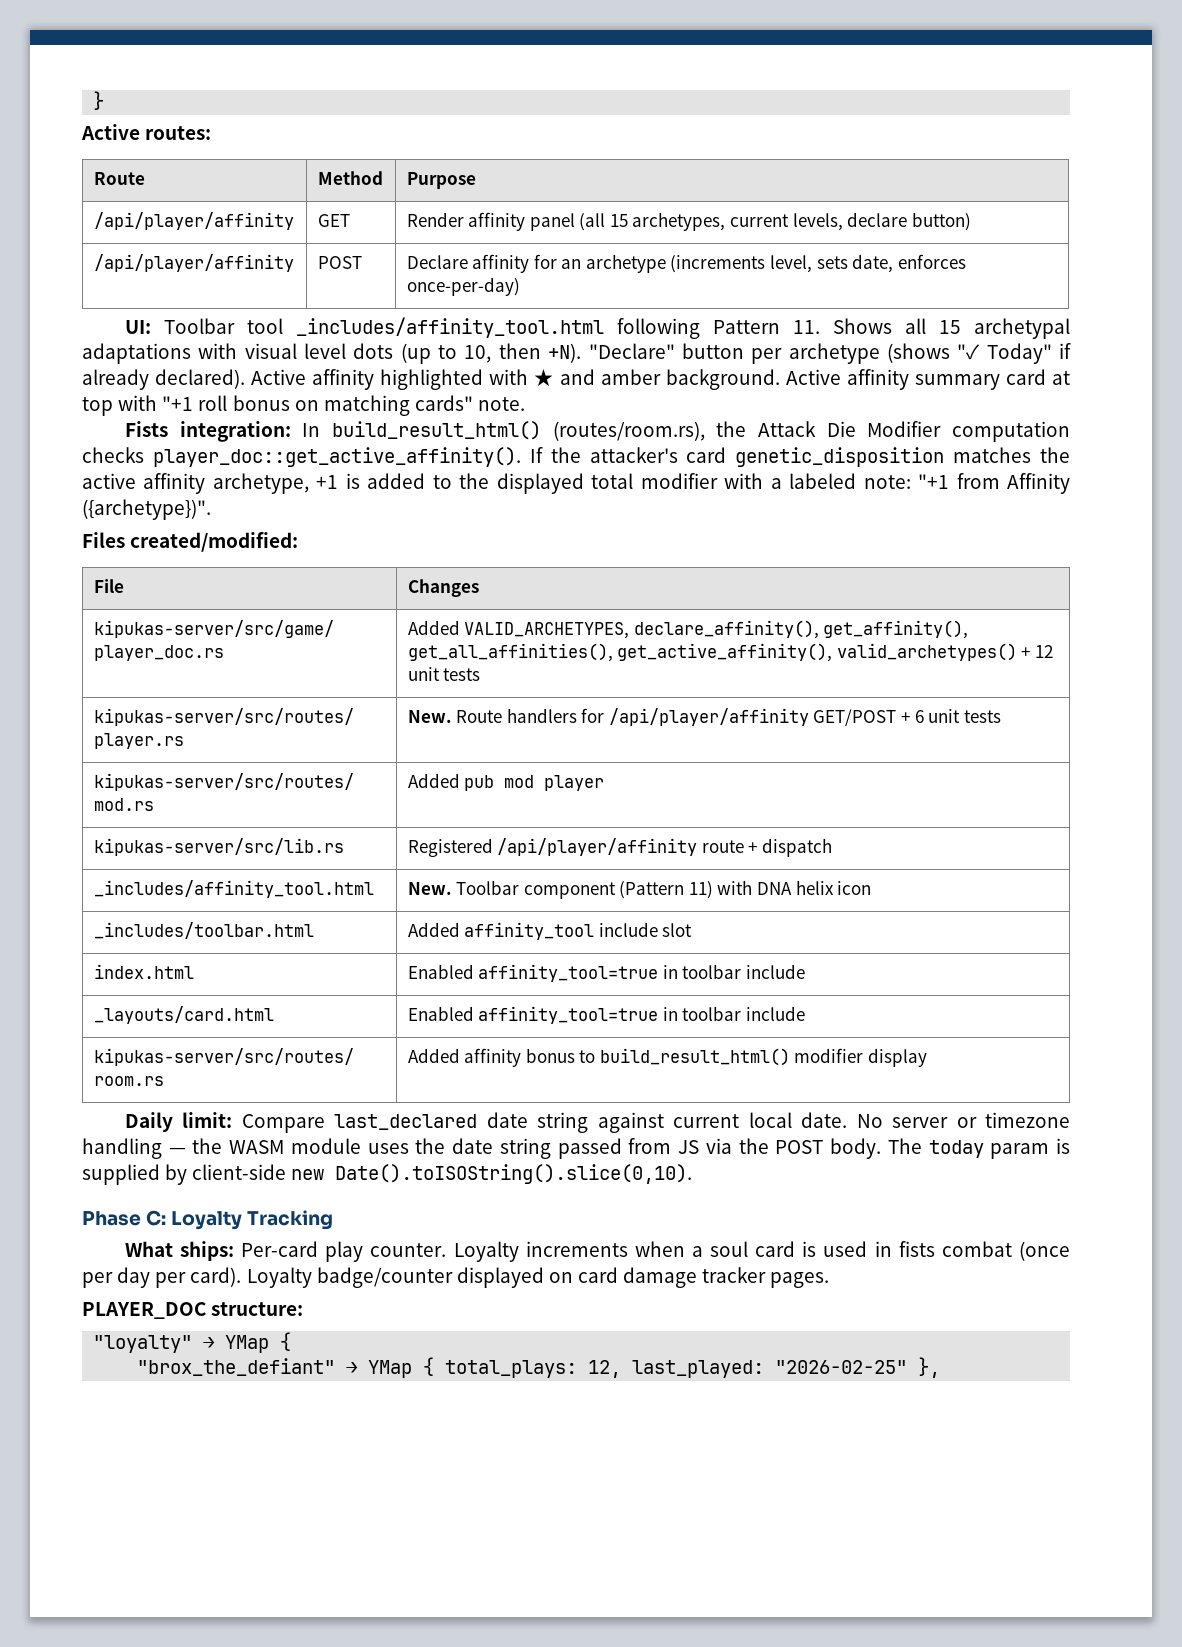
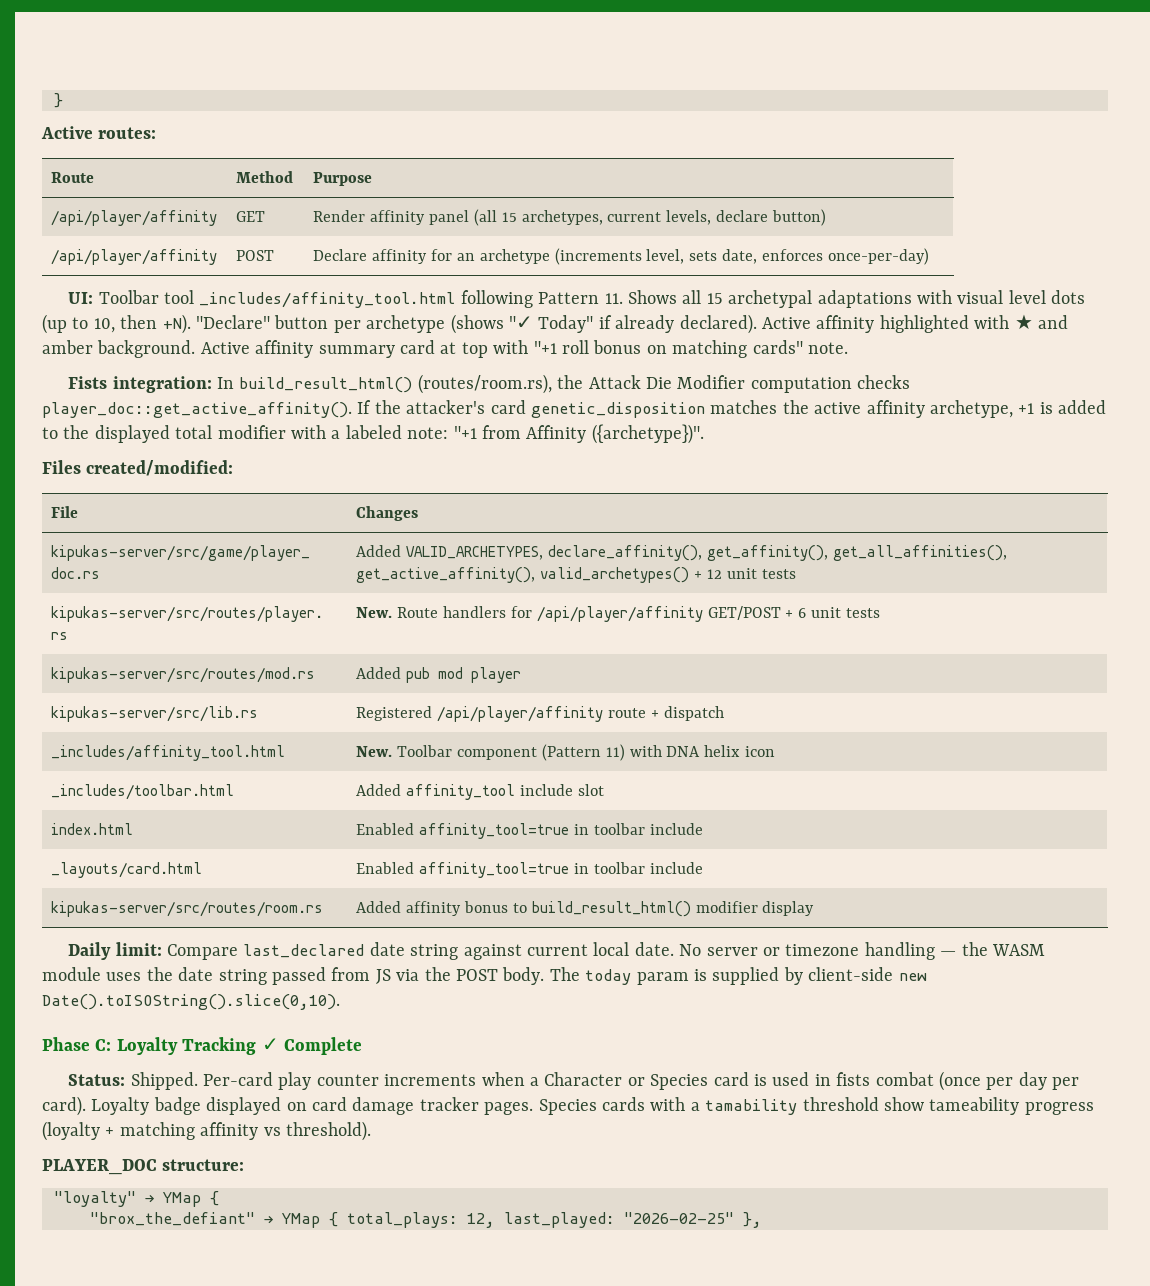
[124,1241,749,1262] // What ships: Per-card play counter. Loyalty increments when a soul -> [261,1037,362,1055] [68,1072,709,1090] ✓ Complete // Status: Shipped. Per-card play counter increments when a Character or Species
[316,1267,453,1288] badge/counter -> [153,1097,201,1115] badge
(830, 1280) none -> [538,1097,1094,1115] [42,1121,371,1141] Species cards with a tamability threshold show tameability progress (loyalty + matching affinity vs threshold).

